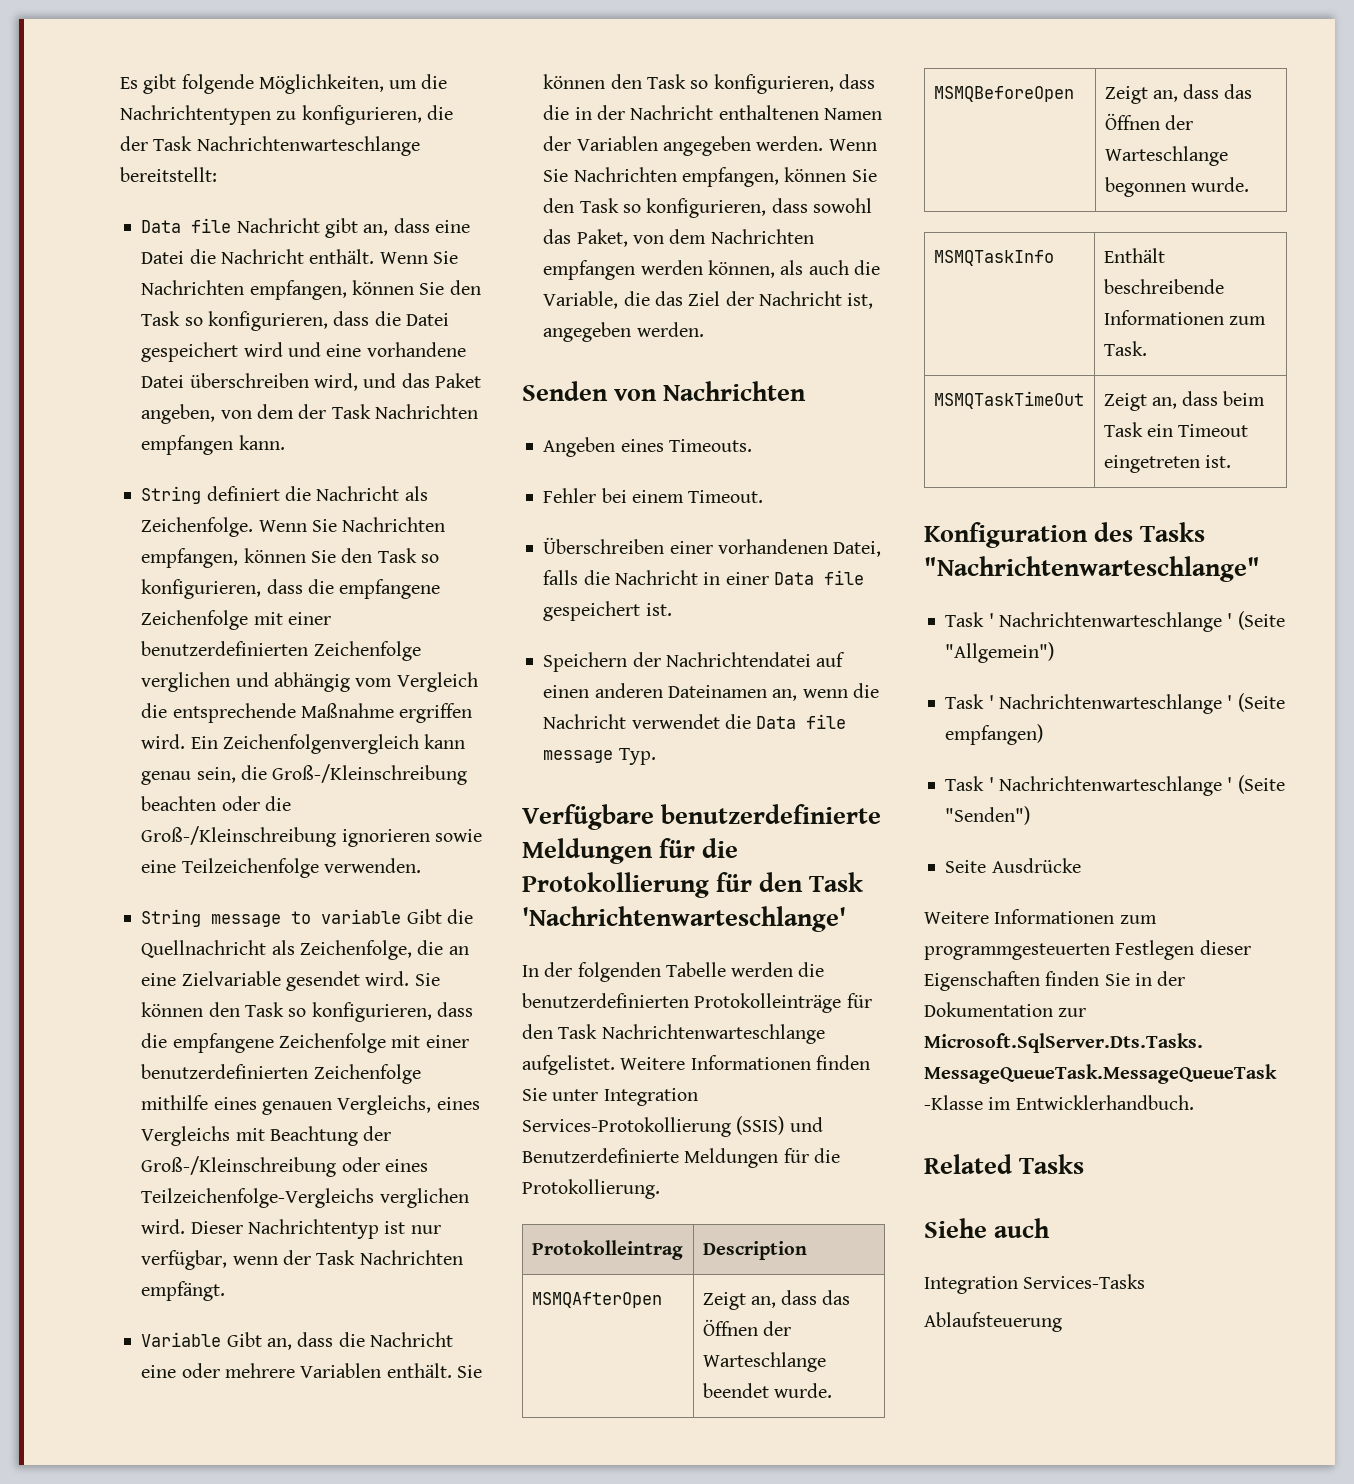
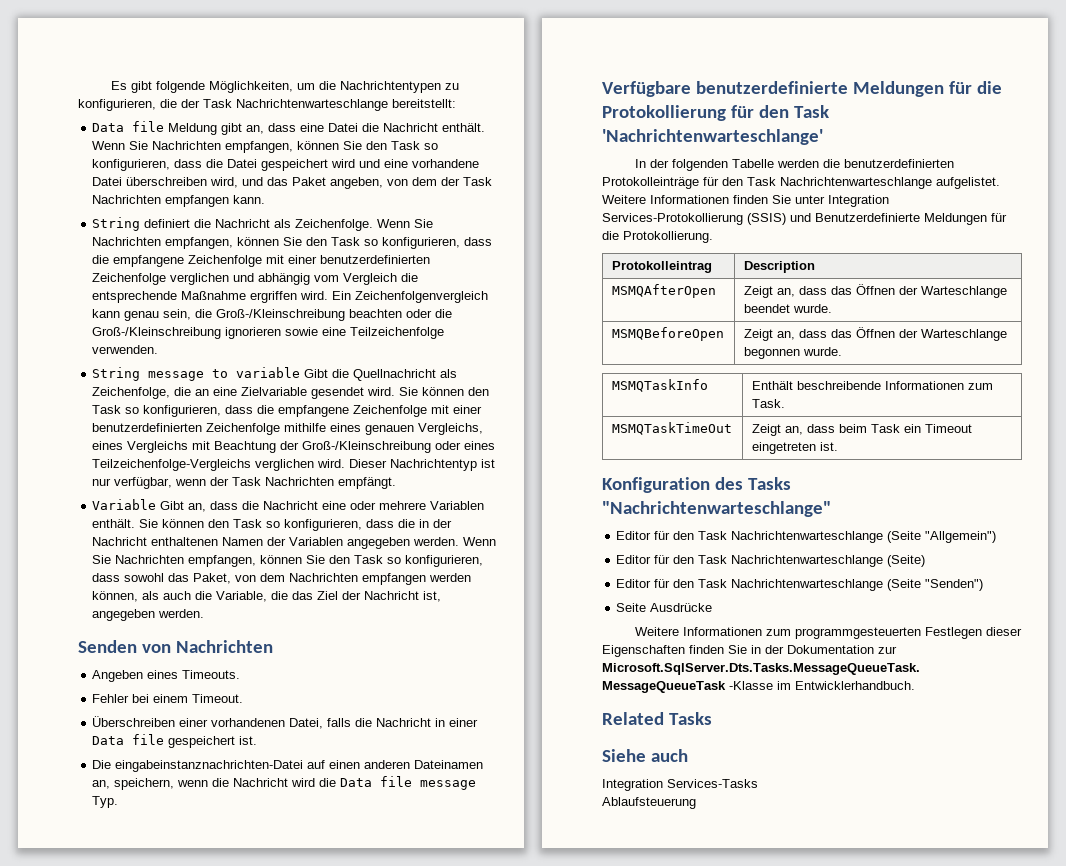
[236,218,320,233] Nachricht -> [168,123,218,135] Meldung
[543,652,811,672] Speichern der Nachrichtendatei -> [92,760,304,772] Die eingabeinstanznachrichten-Datei
(798, 695) none -> [114,778,175,790] speichern,
[631,714,720,729] verwendet -> [291,778,316,787] wird
[945,611,1285,632] [945,642,1055,663] [945,693,1285,714] [945,724,1044,745] [945,776,1233,796] Task ' Nachrichtenwarteschlange ' (Seite "Allgemein") // Task ' Nachrichtenwarteschlange ' (Seite empfangen) // Task ' Nachrichtenwarteschlange ' -> [616,531,997,543] [616,555,926,567] [616,579,884,591] Editor für den Task Nachrichtenwarteschlange (Seite "Allgemein") // Editor für den Task Nachrichtenwarteschlange (Seite) // Editor für den Task Nachrichtenwarteschlange

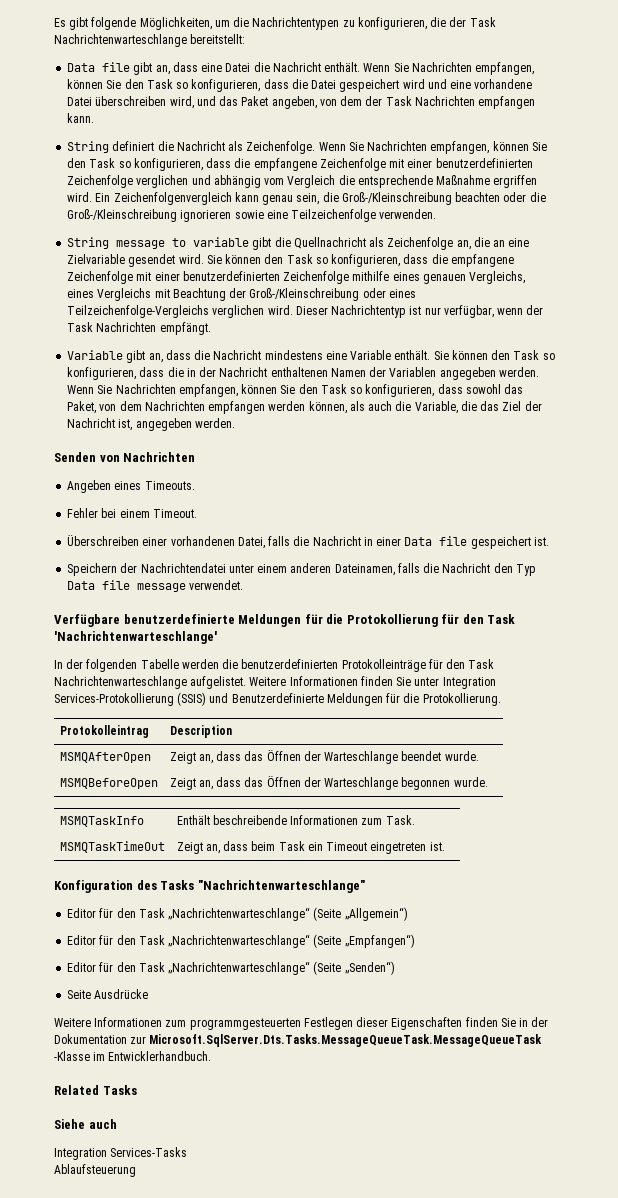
[168,123,218,135] Meldung -> (131, 67) none
[304,369,329,378] Gibt -> [252,237,272,250] gibt
[92,387,171,399] Zeichenfolge, -> [387,237,471,250] Zeichenfolge an,
[160,501,185,510] Gibt -> [126,350,146,363] gibt
[322,501,485,510] eine oder mehrere Variablen -> [264,350,392,360] mindestens eine Variable
[92,760,484,772] [92,778,337,790] Die eingabeinstanznachrichten-Datei auf einen anderen Dateinamen an, speichern, wenn die Nachricht wird die -> [67,563,536,576] Speichern der Nachrichtendatei unter einem anderen Dateinamen, falls die Nachricht den Typ
[92,796,119,808] Typ. -> [189,580,244,590] verwendet.
[731,531,997,543] [616,555,926,567] [616,579,984,591] Nachrichtenwarteschlange (Seite "Allgemein") // Editor für den Task Nachrichtenwarteschlange (Seite) // Editor für den Task Nachrichtenwarteschlange (Seite "Senden") -> [168,907,408,921] [67,934,415,948] [67,961,395,975] „Nachrichtenwarteschlange“ (Seite „Allgemein“) // Editor für den Task „Nachrichtenwarteschlange“ (Seite „Empfangen“) // Editor für den Task „Nachrichtenwarteschlange“ (Seite „Senden“)

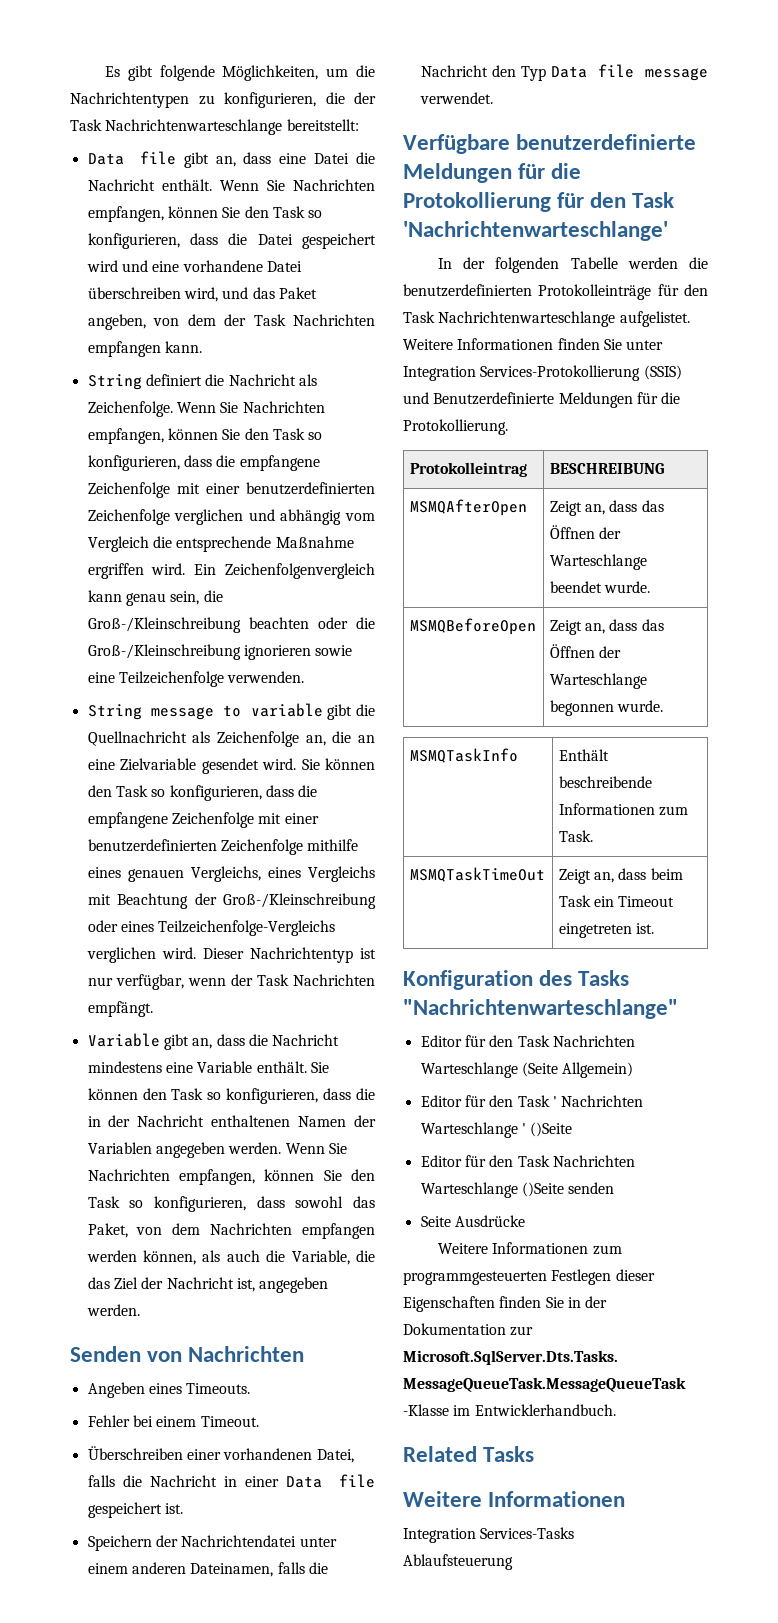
[169,725,232,738] Description -> [549,463,664,474] BESCHREIBUNG
[168,907,408,921] [67,934,415,948] [67,961,395,975] „Nachrichtenwarteschlange“ (Seite „Allgemein“) // Editor für den Task „Nachrichtenwarteschlange“ (Seite „Empfangen“) // Editor für den Task „Nachrichtenwarteschlange“ (Seite „Senden“) -> [552,1035,635,1047] [420,1062,634,1078] [420,1095,644,1107] [420,1122,573,1138] [420,1155,635,1167] [420,1182,615,1198] Nachrichten Warteschlange (Seite Allgemein) // Editor für den Task ' Nachrichten Warteschlange ' ()Seite // Editor für den Task Nachrichten Warteschlange ()Seite senden
[54,1119,117,1129] Siehe auch -> [403,1491,626,1507] Weitere Informationen

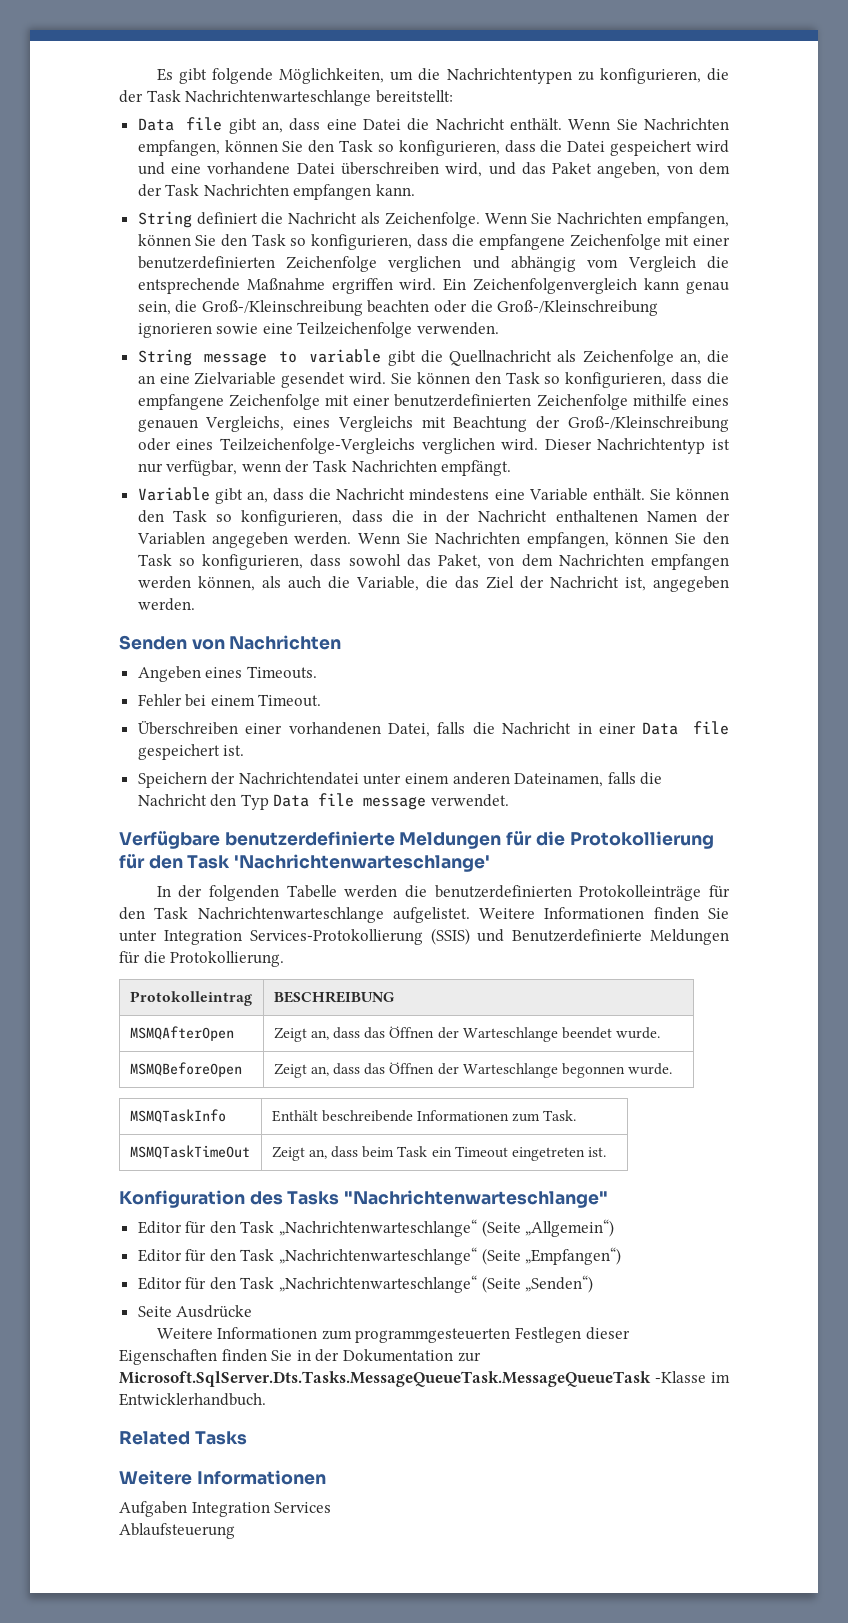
[552,1035,635,1047] [420,1062,634,1078] [420,1095,644,1107] [420,1122,573,1138] [420,1155,635,1167] [420,1182,615,1198] Nachrichten Warteschlange (Seite Allgemein) // Editor für den Task ' Nachrichten Warteschlange ' ()Seite // Editor für den Task Nachrichten Warteschlange ()Seite senden -> [279,1219,615,1237] [137,1247,622,1265] [137,1275,594,1293] „Nachrichtenwarteschlange“ (Seite „Allgemein“) // Editor für den Task „Nachrichtenwarteschlange“ (Seite „Empfangen“) // Editor für den Task „Nachrichtenwarteschlange“ (Seite „Senden“)
[403,1527,575,1543] Integration Services-Tasks -> [119,1501,332,1517] Aufgaben Integration Services

